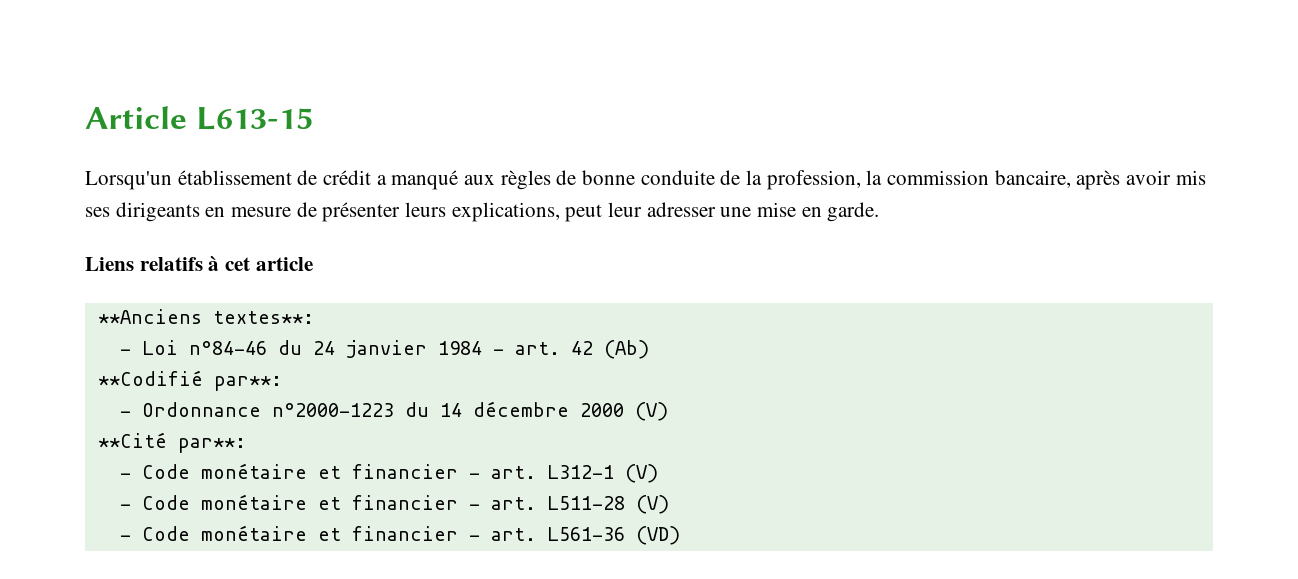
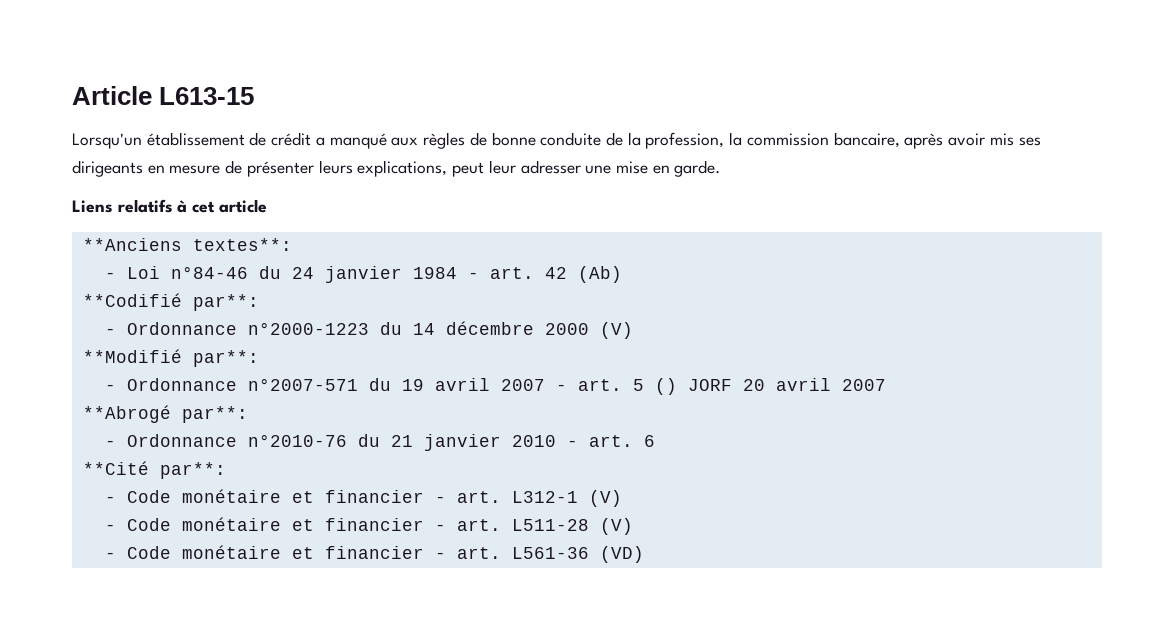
(668, 411) none -> [82,349,259,367] [104,378,886,395] [82,405,248,423] [104,434,655,451] // **Modifié par**: // - Ordonnance n°2007-571 du 19 avril 2007 - art. 5 () JORF 20 avril 2007 // **Abrogé par**: // - Ordonnance n°2010-76 du 21 janvier 2010 - art. 6

